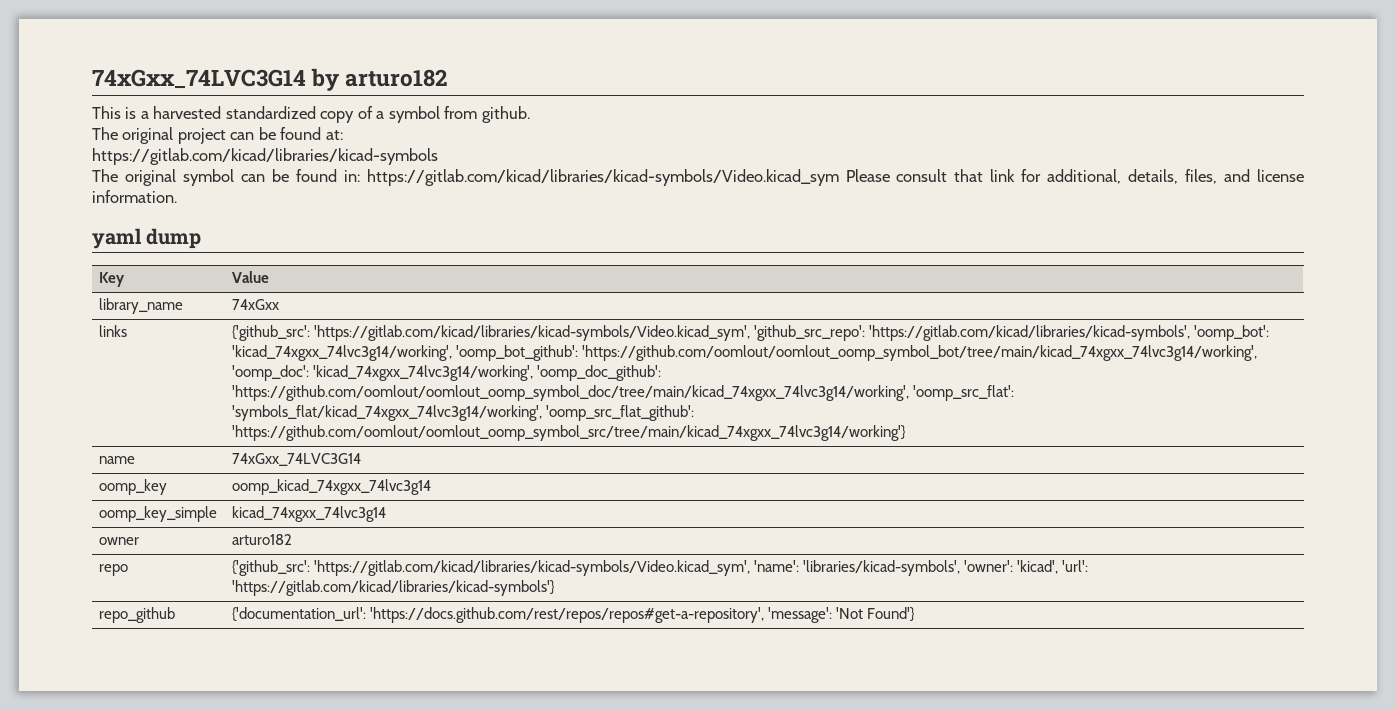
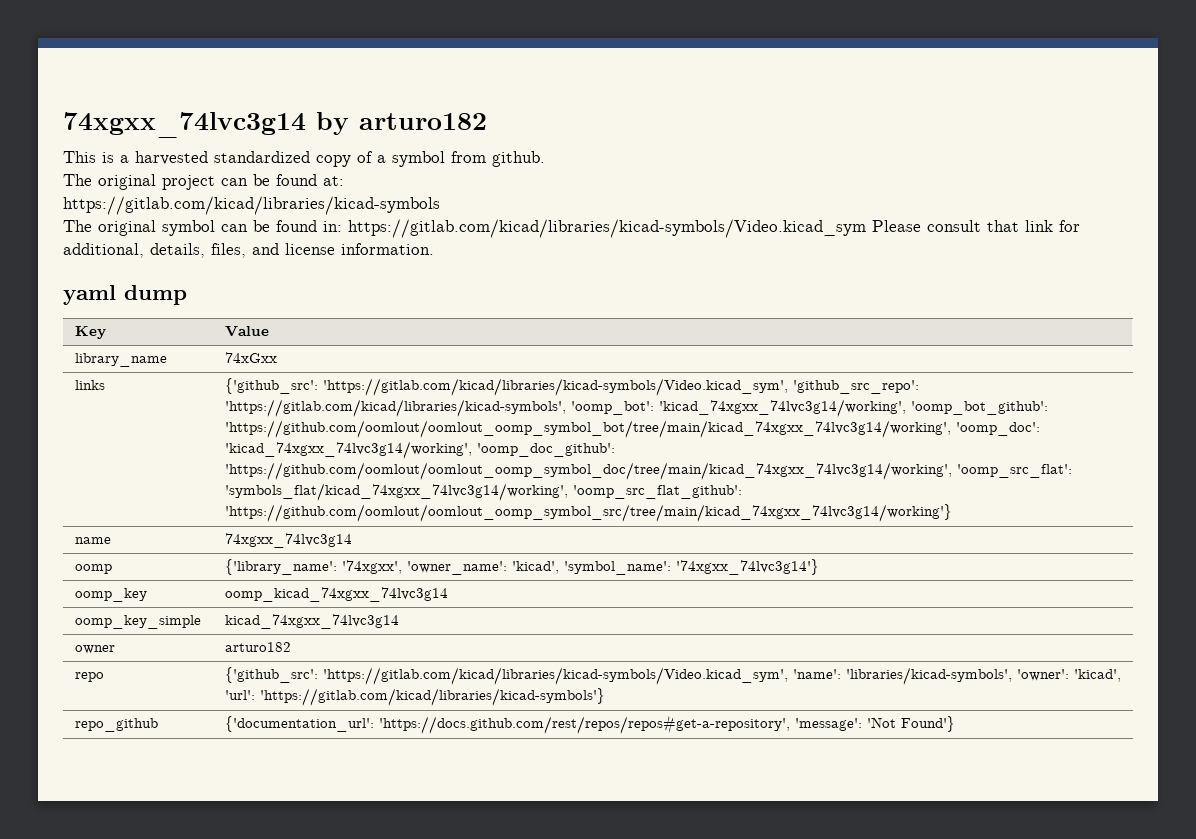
[92,69,306,89] 74xGxx_74LVC3G14 -> [63,112,306,138] 74xgxx_74lvc3g14
[232,453,362,466] 74xGxx_74LVC3G14 -> [224,533,352,548] [74,564,112,574] [224,559,819,575] 74xgxx_74lvc3g14 // oomp | {'library_name': '74xgxx', 'owner_name': 'kicad', 'symbol_name': '74xgxx_74lvc3g14'}

